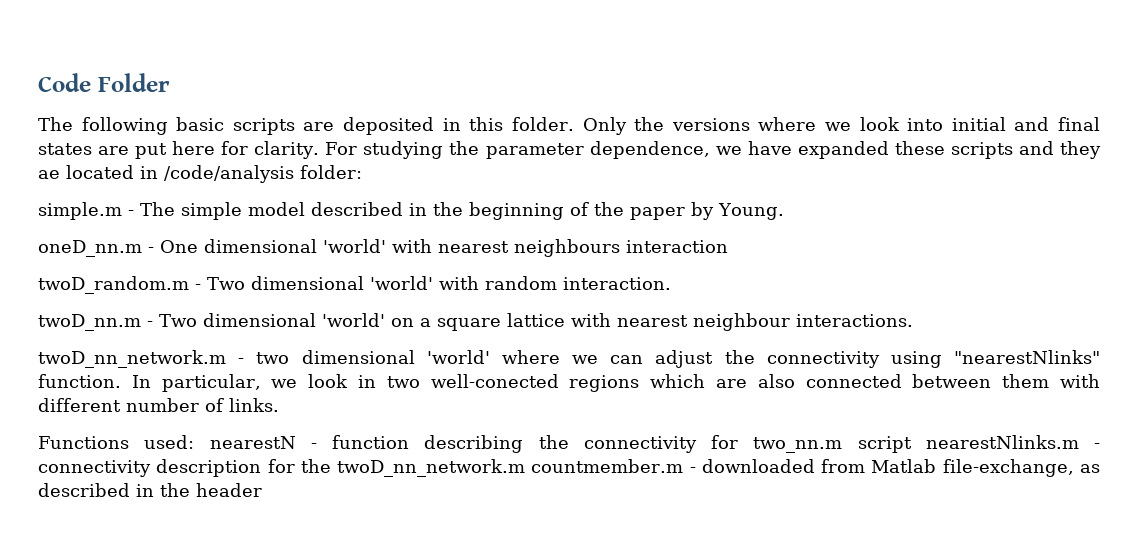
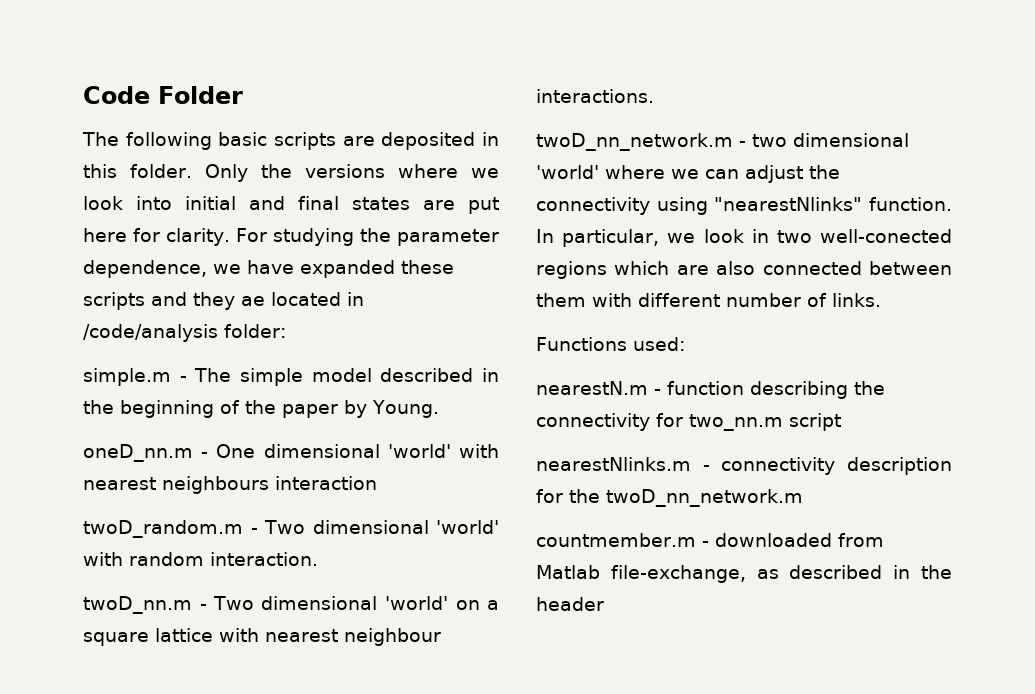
[209,436,296,449] nearestN -> [536,381,648,395] // nearestN.m
(912, 444) none -> (841, 422) //
(526, 468) none -> (803, 498) //

